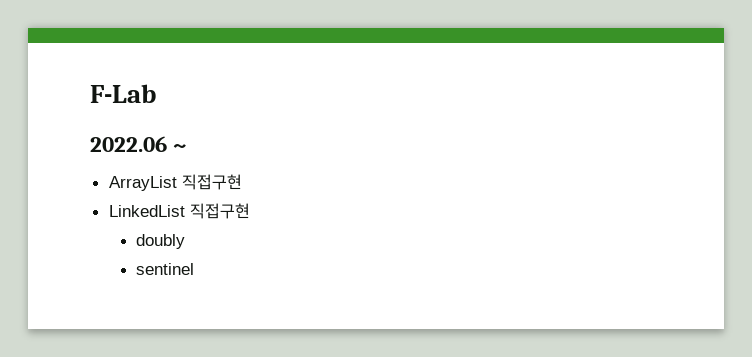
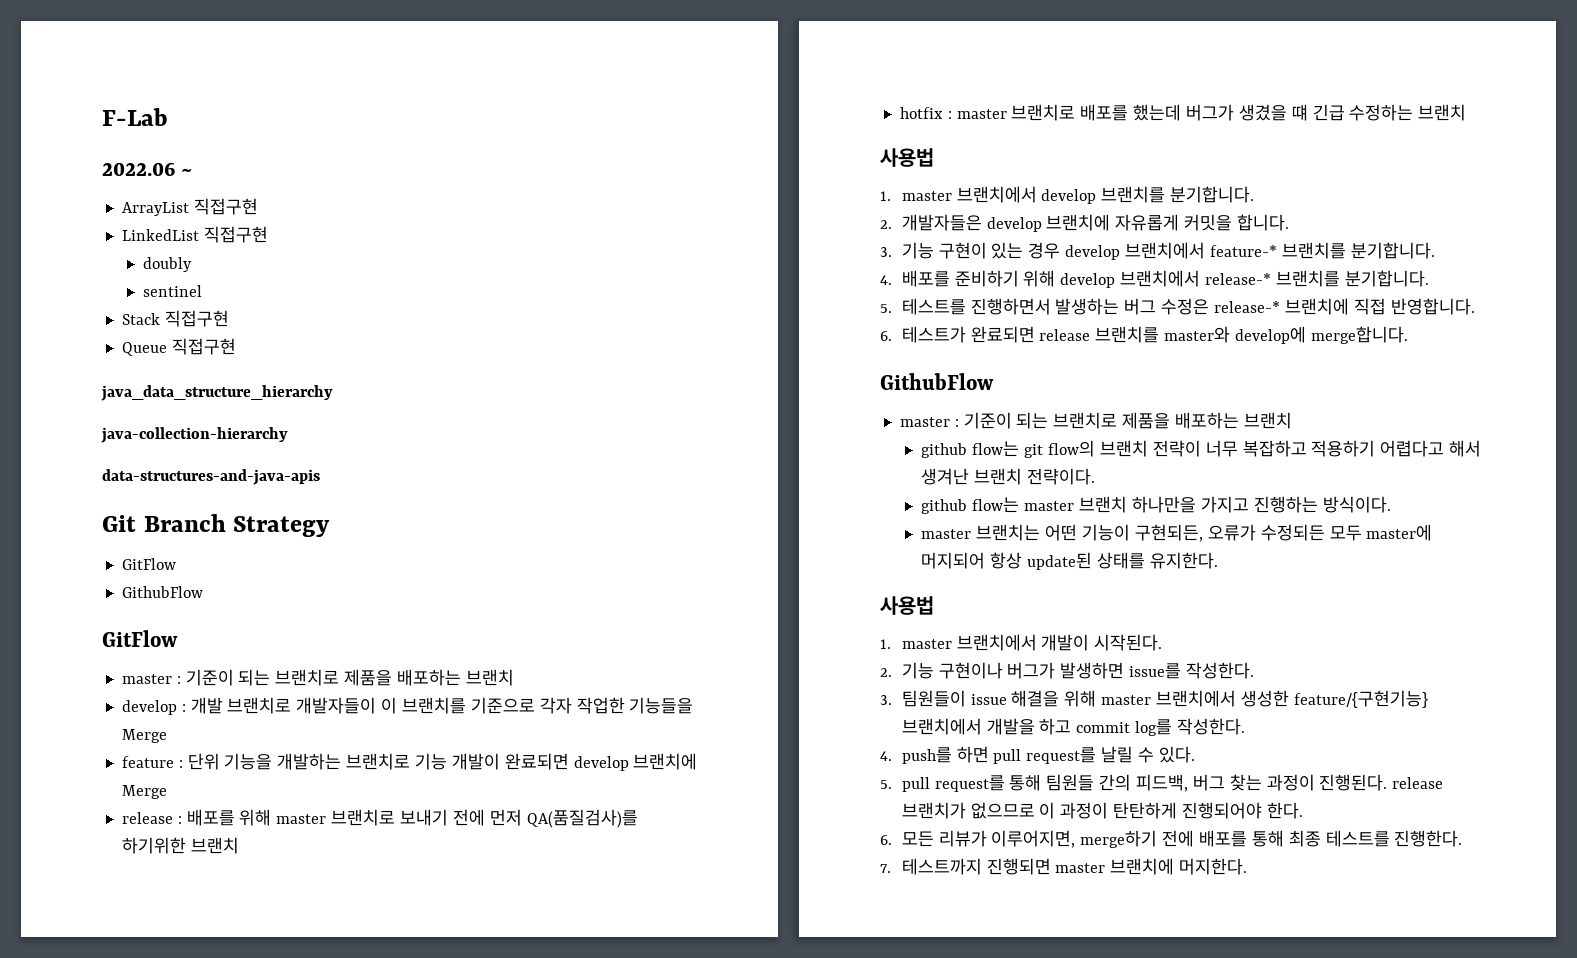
(195, 269) none -> [121,310,229,327] [121,338,236,356] [101,385,333,401] [101,427,288,443] [102,469,320,485] [102,514,331,537] [121,558,176,570] [121,586,203,598] [102,630,178,647] [121,669,514,686] [121,697,694,715] [121,729,167,743] [121,753,698,771] [121,785,167,799] [121,809,638,828] [121,837,239,854] [899,104,1467,121] [880,148,934,167] [880,186,1255,204] [880,214,1289,232] [880,242,1435,260] [880,270,1429,288] [880,298,1475,315] [880,326,1408,344] [880,373,994,390] [899,412,1292,429] [921,440,1482,458] [921,468,1096,485] [921,496,1391,514] [921,524,1433,542] [921,552,1218,570] [880,596,934,615] [880,634,1163,651] [880,662,1254,679] [880,690,1428,708] [901,718,1245,736] [880,746,1195,764] [880,774,1444,792] [901,802,1303,819] [880,830,1463,848] [880,858,1248,875] // Stack 직접구현 // Queue 직접구현 // java_data_structure_hierarchy // java-collection-hierarchy // data-structures-and-java-apis // Git Branch Strategy // GitFlow // GithubFlow // GitFlow // master : 기준이 되는 브랜치로 제품을 배포하는 브랜치 // develop : 개발 브랜치로 개발자들이 이 브랜치를 기준으로 각자 작업한 기능들을 Merge // feature : 단위 기능을 개발하는 브랜치로 기능 개발이 완료되면 develop 브랜치에 Merge // release : 배포를 위해 master 브랜치로 보내기 전에 먼저 QA(품질검사)를 하기위한 브랜치 // hotfix : master 브랜치로 배포를 했는데 버그가 생겼을 떄 긴급 수정하는 브랜치 // 사용법 // 1. master 브랜치에서 develop 브랜치를 분기합니다. // 2. 개발자들은 develop 브랜치에 자유롭게 커밋을 합니다. // 3. 기능 구현이 있는 경우 develop 브랜치에서 feature-* 브랜치를 분기합니다. // 4. 배포를 준비하기 위해 develop 브랜치에서 release-* 브랜치를 분기합니다. // 5. 테스트를 진행하면서 발생하는 버그 수정은 release-* 브랜치에 직접 반영합니다. // 6. 테스트가 완료되면 release 브랜치를 master와 develop에 merge합니다. // GithubFlow // master : 기준이 되는 브랜치로 제품을 배포하는 브랜치 // github flow는 git flow의 브랜치 전략이 너무 복잡하고 적용하기 어렵다고 해서 생겨난 브랜치 전략이다. // github flow는 master 브랜치 하나만을 가지고 진행하는 방식이다. // master 브랜치는 어떤 기능이 구현되든, 오류가 수정되든 모두 master에 머지되어 항상 update된 상태를 유지한다. // 사용법 // 1. master 브랜치에서 개발이 시작된다. // 2. 기능 구현이나 버그가 발생하면 issue를 작성한다. // 3. 팀원들이 issue 해결을 위해 master 브랜치에서 생성한 feature/{구현기능} 브랜치에서 개발을 하고 commit log를 작성한다. // 4. push를 하면 pull request를 날릴 수 있다. // 5. pull request를 통해 팀원들 간의 피드백, 버그 찾는 과정이 진행된다. release 브랜치가 없으므로 이 과정이 탄탄하게 진행되어야 한다. // 6. 모든 리뷰가 이루어지면, merge하기 전에 배포를 통해 최종 테스트를 진행한다. // 7. 테스트까지 진행되면 master 브랜치에 머지한다.

